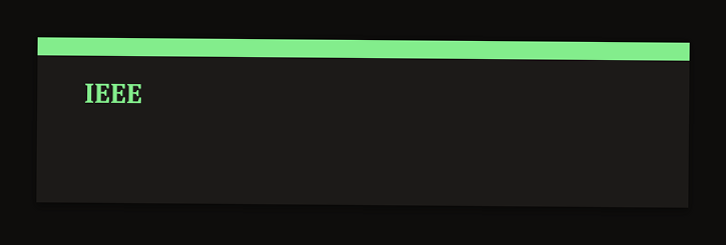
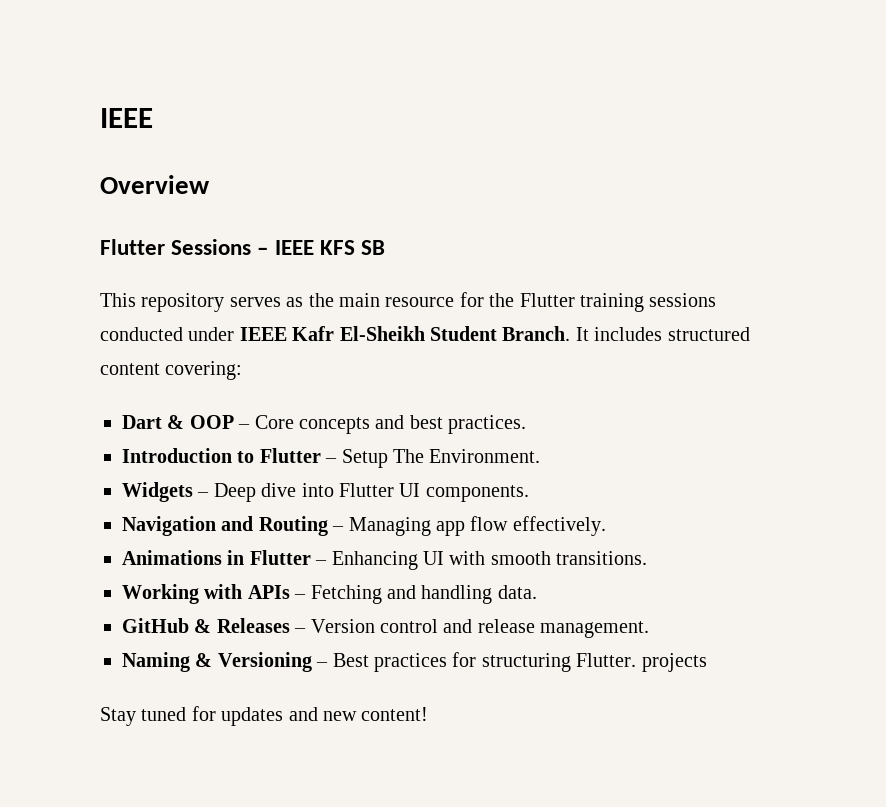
[84,83,143,104] IEEE -> [100,108,153,128] [100,175,210,194] [100,239,386,255] [100,292,717,312] [100,326,750,341] [100,361,243,380] [122,415,527,434] [122,448,541,468] [122,482,529,502] [122,516,606,536] [122,550,648,570] [122,584,537,604] [122,618,650,638] [122,652,707,672] [100,706,429,726] IEEE // Overview // Flutter Sessions – IEEE KFS SB // This repository serves as the main resource for the Flutter training sessions conducted under IEEE Kafr El-Sheikh Student Branch. It includes structured content covering: // Dart & OOP – Core concepts and best practices. // Introduction to Flutter – Setup The Environment. // Widgets – Deep dive into Flutter UI components. // Navigation and Routing – Managing app flow effectively. // Animations in Flutter – Enhancing UI with smooth transitions. // Working with APIs – Fetching and handling data. // GitHub & Releases – Version control and release management. // Naming & Versioning – Best practices for structuring Flutter. projects // Stay tuned for updates and new content!

